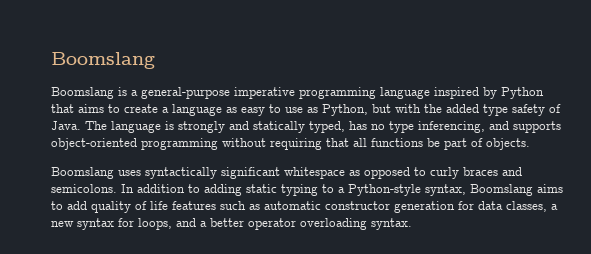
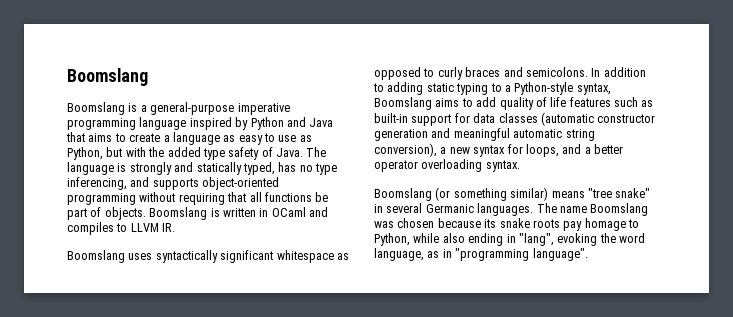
(544, 93) none -> [286,117,334,127] and Java
(530, 144) none -> [149,207,328,220] [67,222,176,235] Boomslang is written in OCaml and compiles to LLVM IR.
[264,201,547,213] automatic constructor generation for data classes, -> [374,112,656,126] [374,128,595,141] [374,143,437,157] built-in support for data classes (automatic constructor generation and meaningful automatic string conversion),
(412, 224) none -> [374,187,651,201] [374,203,649,216] [374,218,639,231] [374,233,645,246] [374,248,588,261] // Boomslang (or something similar) means "tree snake" in several Germanic languages. The name Boomslang was chosen because its snake roots pay homage to Python, while also ending in "lang", evoking the word language, as in "programming language".

